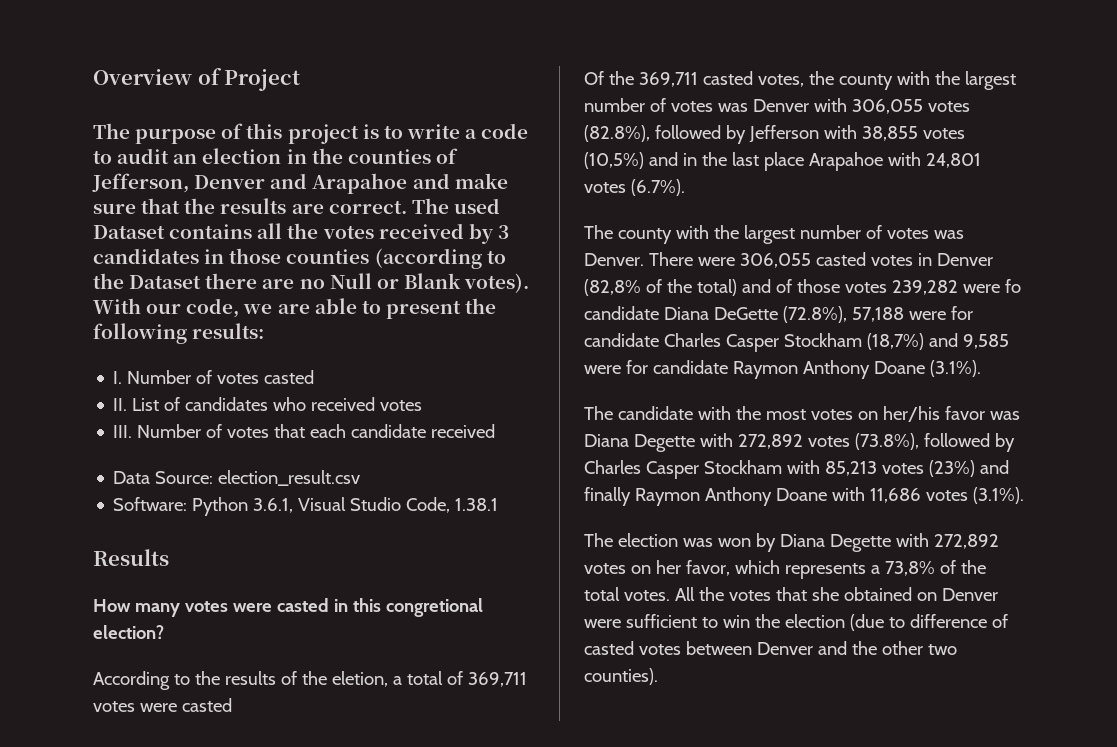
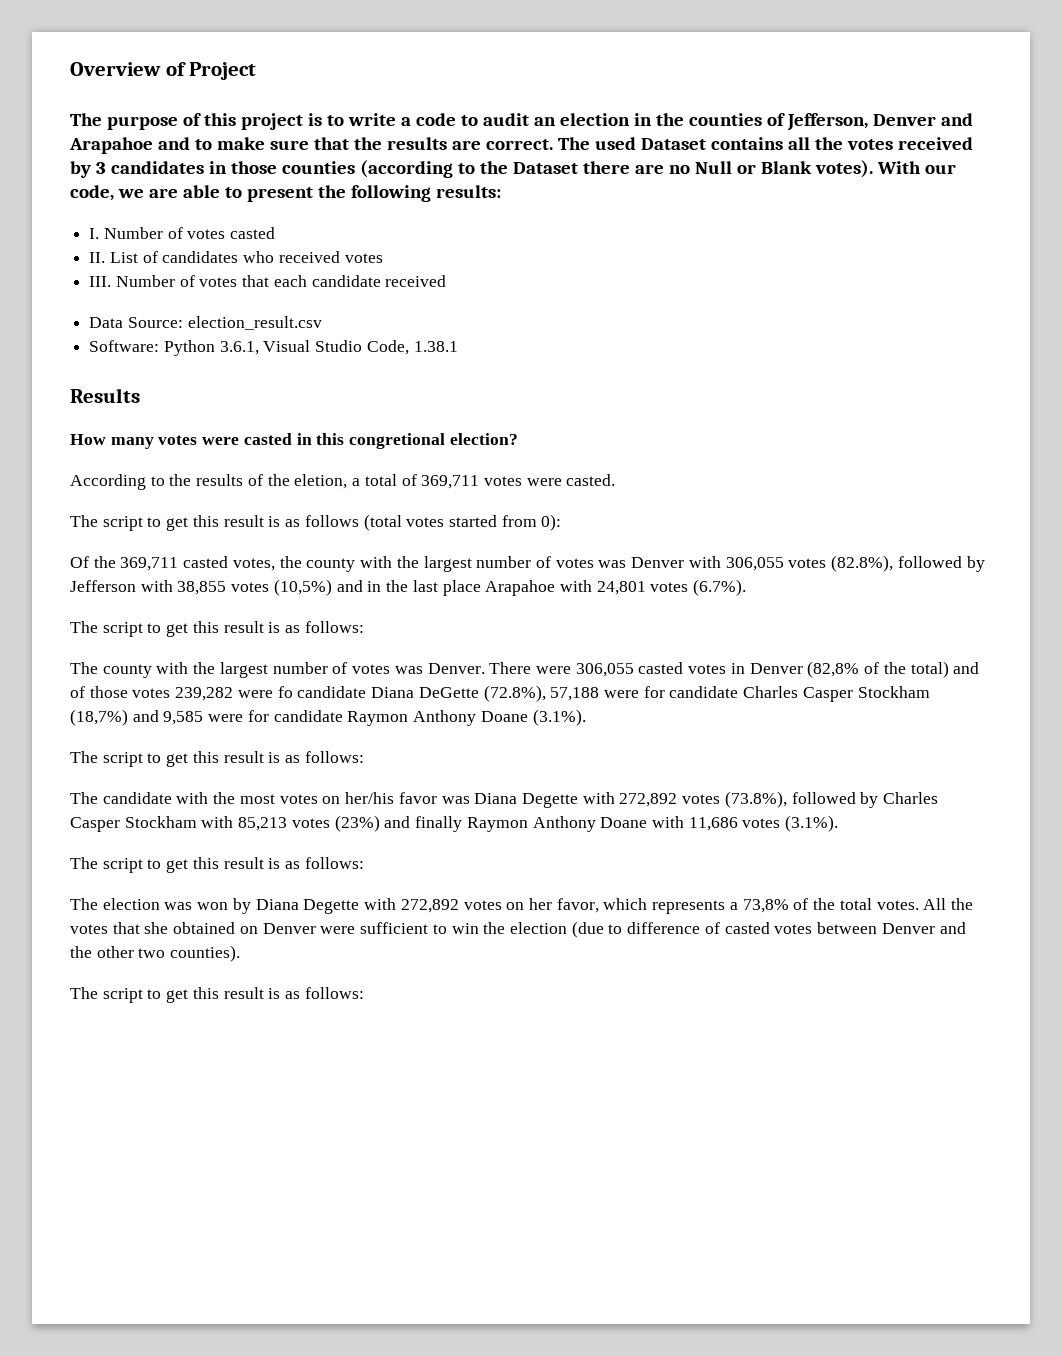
(450, 181) none -> [194,139,212,150] to
[181,698,232,712] casted -> [566,474,616,486] [70,514,562,531] casted. // The script to get this result is as follows (total votes started from 0):
(685, 187) none -> [70,621,364,637] // The script to get this result is as follows:
(981, 368) none -> [70,751,364,767] // The script to get this result is as follows:
(1024, 495) none -> [70,857,364,873] // The script to get this result is as follows:
(658, 676) none -> [70,987,364,1003] // The script to get this result is as follows:

